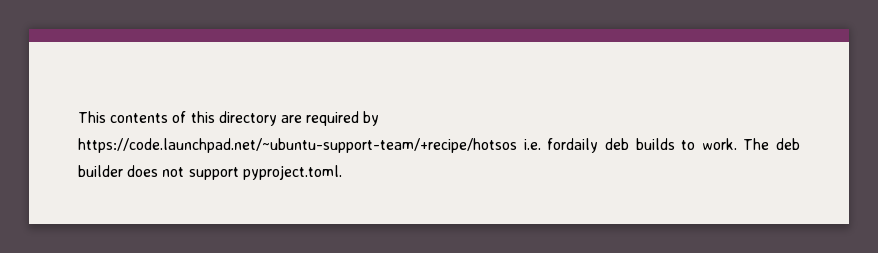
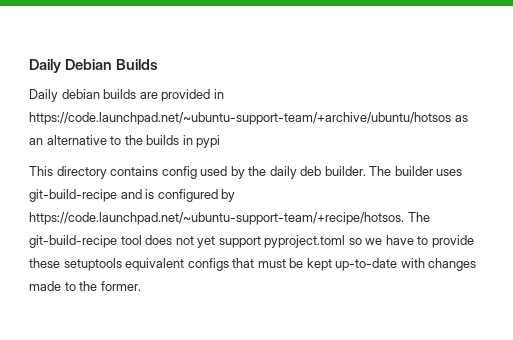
[78,111,380,126] [78,138,800,153] [78,165,342,180] This contents of this directory are required by https://code.launchpad.net/~ubuntu-support-team/+recipe/hotsos i.e. fordaily deb builds to work. The deb builder does not support pyproject.toml. -> [29,59,159,73] [29,89,224,102] [29,112,468,125] [29,135,221,148] [29,166,463,179] [29,189,236,202] [29,212,430,225] [29,235,474,248] [29,258,477,271] [29,281,141,291] Daily Debian Builds // Daily debian builds are provided in https://code.launchpad.net/~ubuntu-support-team/+archive/ubuntu/hotsos as an alternative to the builds in pypi // This directory contains config used by the daily deb builder. The builder uses git-build-recipe and is configured by https://code.launchpad.net/~ubuntu-support-team/+recipe/hotsos. The git-build-recipe tool does not yet support pyproject.toml so we have to provide these setuptools equivalent configs that must be kept up-to-date with changes made to the former.

